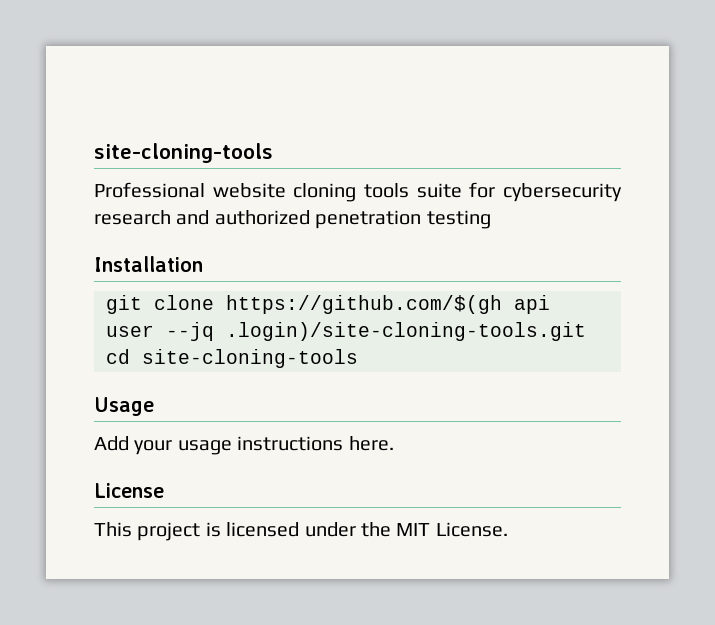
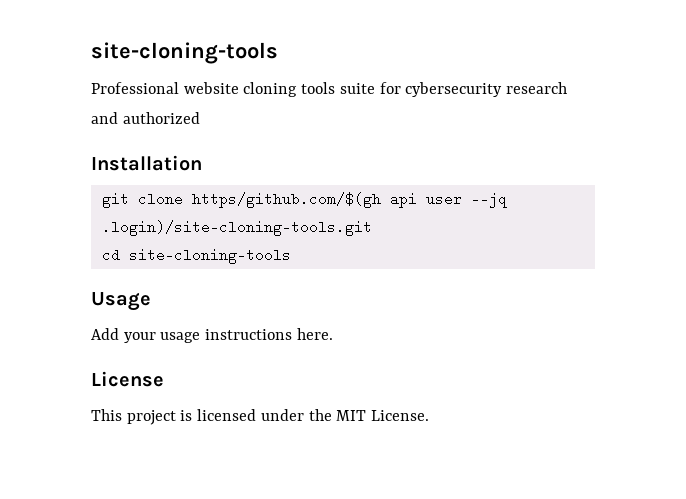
[315,210,491,229] penetration testing -> (200, 118) none
[226,295,502,314] https://github.com/$(gh -> [191,192,381,208] https/github.com/$(gh

